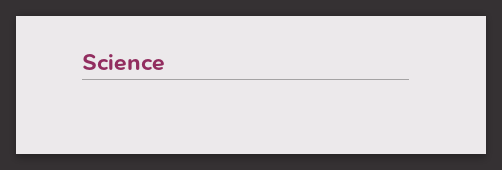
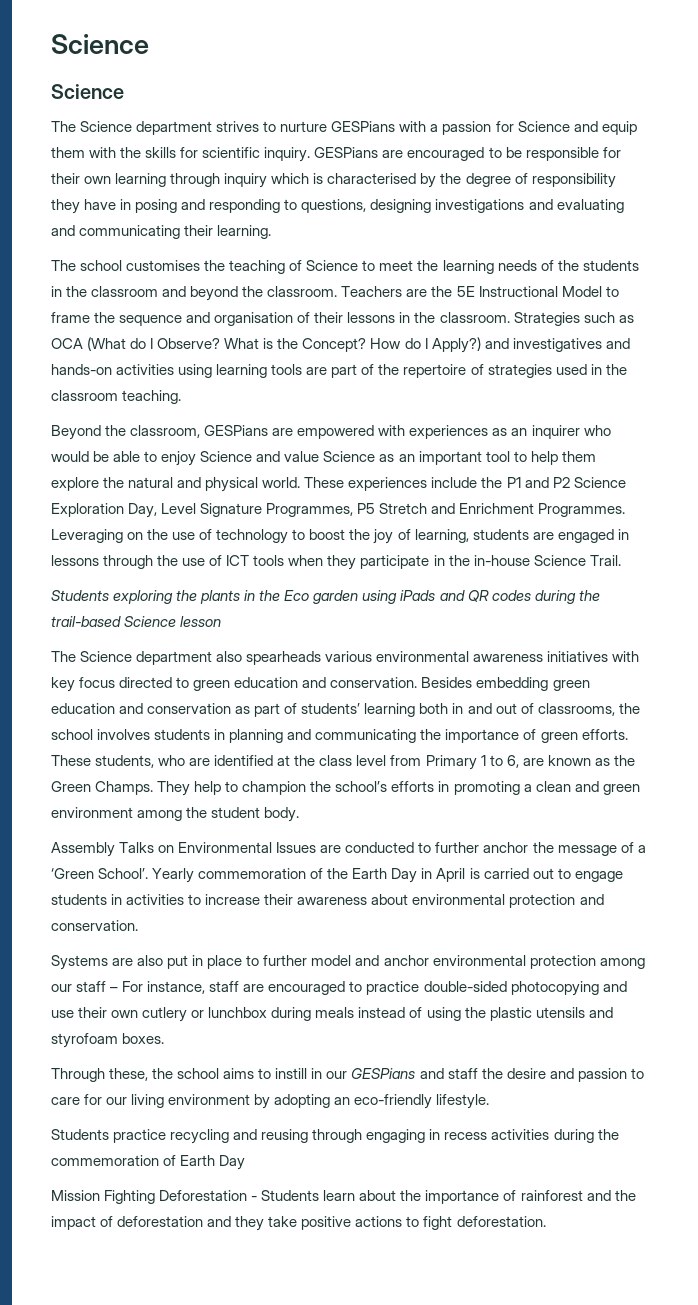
[82,54,165,71] Science -> [51,34,149,54] [51,84,124,99] [51,121,637,135] [51,147,621,162] [51,173,616,188] [51,199,624,214] [51,225,272,239] [51,260,639,274] [51,286,619,301] [51,312,634,326] [51,337,630,353] [51,364,627,378] [51,390,182,404] [51,425,611,440] [51,451,596,466] [51,477,626,492] [51,503,626,518] [51,529,629,544] [51,555,621,570] [51,590,600,604] [51,616,222,627] [51,651,640,665] [51,677,590,692] [51,703,640,717] [51,729,628,743] [51,755,635,770] [51,781,640,796] [51,807,300,822] [51,842,646,857] [51,868,623,883] [51,894,604,908] [51,920,138,931] [51,955,645,970] [51,981,627,996] [51,1007,613,1022] [51,1033,165,1048] [51,1068,644,1082] [51,1094,490,1109] [51,1129,619,1144] [51,1155,246,1170] [51,1190,636,1204] [51,1216,546,1231] Science // Science // The Science department strives to nurture GESPians with a passion for Science and equip them with the skills for scientific inquiry. GESPians are encouraged to be responsible for their own learning through inquiry which is characterised by the degree of responsibility they have in posing and responding to questions, designing investigations and evaluating and communicating their learning. // The school customises the teaching of Science to meet the learning needs of the students in the classroom and beyond the classroom. Teachers are the 5E Instructional Model to frame the sequence and organisation of their lessons in the classroom. Strategies such as OCA (What do I Observe? What is the Concept? How do I Apply?) and investigatives and hands-on activities using learning tools are part of the repertoire of strategies used in the classroom teaching. // Beyond the classroom, GESPians are empowered with experiences as an inquirer who would be able to enjoy Science and value Science as an important tool to help them explore the natural and physical world. These experiences include the P1 and P2 Science Exploration Day, Level Signature Programmes, P5 Stretch and Enrichment Programmes. Leveraging on the use of technology to boost the joy of learning, students are engaged in lessons through the use of ICT tools when they participate in the in-house Science Trail. // Students exploring the plants in the Eco garden using iPads and QR codes during the trail-based Science lesson // The Science department also spearheads various environmental awareness initiatives with key focus directed to green education and conservation. Besides embedding green education and conservation as part of students’ learning both in and out of classrooms, the school involves students in planning and communicating the importance of green efforts. These students, who are identified at the class level from Primary 1 to 6, are known as the Green Champs. They help to champion the school’s efforts in promoting a clean and green environment among the student body. // Assembly Talks on Environmental Issues are conducted to further anchor the message of a ‘Green School’. Yearly commemoration of the Earth Day in April is carried out to engage students in activities to increase their awareness about environmental protection and conservation. // Systems are also put in place to further model and anchor environmental protection among our staff – For instance, staff are encouraged to practice double-sided photocopying and use their own cutlery or lunchbox during meals instead of using the plastic utensils and styrofoam boxes. // Through these, the school aims to instill in our GESPians and staff the desire and passion to care for our living environment by adopting an eco-friendly lifestyle. // Students practice recycling and reusing through engaging in recess activities during the commemoration of Earth Day // Mission Fighting Deforestation - Students learn about the importance of rainforest and the impact of deforestation and they take positive actions to fight deforestation.

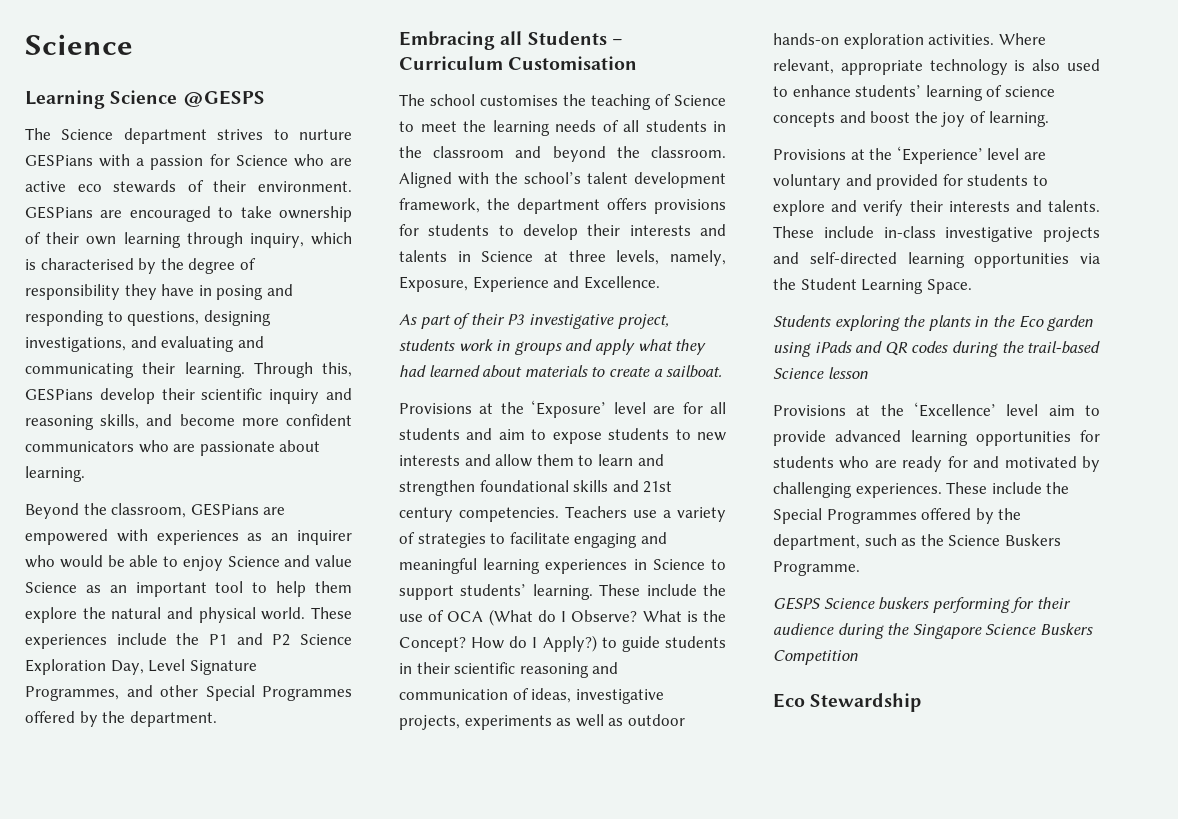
[51,34,149,54] [51,84,124,99] Science // Science -> [25,34,133,55] [25,90,265,109] Science // Learning Science @GESPS
[573,121,637,135] [51,147,311,162] and equip them with the skills for scientific inquiry. -> [293,154,352,167] [25,180,352,193] who are active eco stewards of their environment.
[505,147,621,161] be responsible for -> [240,206,352,222] [25,232,41,244] take ownership of
[224,173,268,188] inquiry -> [249,233,304,248] inquiry,
[435,199,525,213] investigations -> [25,337,126,352] investigations,
[51,260,639,274] [51,286,619,301] [51,312,634,326] [51,337,630,353] [51,364,627,378] [51,390,182,404] // The school customises the teaching of Science to meet the learning needs of the students in the classroom and beyond the classroom. Teachers are the 5E Instructional Model to frame the sequence and organisation of their lessons in the classroom. Strategies such as OCA (What do I Observe? What is the Concept? How do I Apply?) and investigatives and hands-on activities using learning tools are part of the repertoire of strategies used in the classroom teaching. -> [253,362,352,378] [25,388,353,404] [25,414,352,430] [25,440,321,456] [25,466,85,482] Through this, GESPians develop their scientific inquiry and reasoning skills, and become more confident communicators who are passionate about learning.
[357,503,626,517] [51,529,629,544] [51,555,621,570] P5 Stretch and Enrichment Programmes. Leveraging on the use of technology to boost the joy of learning, students are engaged in lessons through the use of ICT tools when they participate in the in-house Science Trail. -> [126,685,352,701] [25,711,217,727] [399,31,623,50] [399,56,638,70] [399,94,726,110] [399,120,726,136] [399,146,726,162] [399,172,726,188] [399,198,726,214] [399,224,726,240] [399,250,726,266] [399,276,660,292] [399,313,669,329] [399,339,707,355] [399,365,723,378] [399,400,726,418] [399,428,726,444] [399,454,664,467] [399,480,673,496] [399,506,726,522] [399,532,667,548] [399,558,726,574] [399,584,726,600] [399,609,726,626] [399,635,726,652] [399,662,619,678] [399,688,664,704] [399,714,685,730] [773,33,1046,49] [773,59,1100,75] [773,85,1055,101] [773,111,1049,127] [773,146,1046,164] [773,174,1048,190] [773,200,1100,216] [773,226,1100,242] [773,252,1100,268] [773,278,972,294] and other Special Programmes offered by the department. // Embracing all Students – Curriculum Customisation // The school customises the teaching of Science to meet the learning needs of all students in the classroom and beyond the classroom. Aligned with the school’s talent development framework, the department offers provisions for students to develop their interests and talents in Science at three levels, namely, Exposure, Experience and Excellence. // As part of their P3 investigative project, students work in groups and apply what they had learned about materials to create a sailboat. // Provisions at the ‘Exposure’ level are for all students and aim to expose students to new interests and allow them to learn and strengthen foundational skills and 21st century competencies. Teachers use a variety of strategies to facilitate engaging and meaningful learning experiences in Science to support students’ learning. These include the use of OCA (What do I Observe? What is the Concept? How do I Apply?) to guide students in their scientific reasoning and communication of ideas, investigative projects, experiments as well as outdoor hands-on exploration activities. Where relevant, appropriate technology is also used to enhance students’ learning of science concepts and boost the joy of learning. // Provisions at the ‘Experience’ level are voluntary and provided for students to explore and verify their interests and talents. These include in-class investigative projects and self-directed learning opportunities via the Student Learning Space.
[51,651,640,665] [51,677,590,692] [51,703,640,717] [51,729,628,743] [51,755,635,770] [51,781,640,796] [51,807,300,822] [51,842,646,857] [51,868,623,883] [51,894,604,908] [51,920,138,931] [51,955,645,970] [51,981,627,996] [51,1007,613,1022] [51,1033,165,1048] [51,1068,644,1082] [51,1094,490,1109] [51,1129,619,1144] [51,1155,246,1170] [51,1190,636,1204] [51,1216,546,1231] The Science department also spearheads various environmental awareness initiatives with key focus directed to green education and conservation. Besides embedding green education and conservation as part of students’ learning both in and out of classrooms, the school involves students in planning and communicating the importance of green efforts. These students, who are identified at the class level from Primary 1 to 6, are known as the Green Champs. They help to champion the school’s efforts in promoting a clean and green environment among the student body. // Assembly Talks on Environmental Issues are conducted to further anchor the message of a ‘Green School’. Yearly commemoration of the Earth Day in April is carried out to engage students in activities to increase their awareness about environmental protection and conservation. // Systems are also put in place to further model and anchor environmental protection among our staff – For instance, staff are encouraged to practice double-sided photocopying and use their own cutlery or lunchbox during meals instead of using the plastic utensils and styrofoam boxes. // Through these, the school aims to instill in our GESPians and staff the desire and passion to care for our living environment by adopting an eco-friendly lifestyle. // Students practice recycling and reusing through engaging in recess activities during the commemoration of Earth Day // Mission Fighting Deforestation - Students learn about the importance of rainforest and the impact of deforestation and they take positive actions to fight deforestation. -> [773,402,1100,417] [773,430,1100,446] [773,456,1100,472] [773,482,1070,498] [773,508,1022,524] [773,534,1061,550] [773,561,860,576] [773,597,1071,613] [773,623,1093,639] [773,650,858,665] [773,693,922,712] Provisions at the ‘Excellence’ level aim to provide advanced learning opportunities for students who are ready for and motivated by challenging experiences. These include the Special Programmes offered by the department, such as the Science Buskers Programme. // GESPS Science buskers performing for their audience during the Singapore Science Buskers Competition // Eco Stewardship

